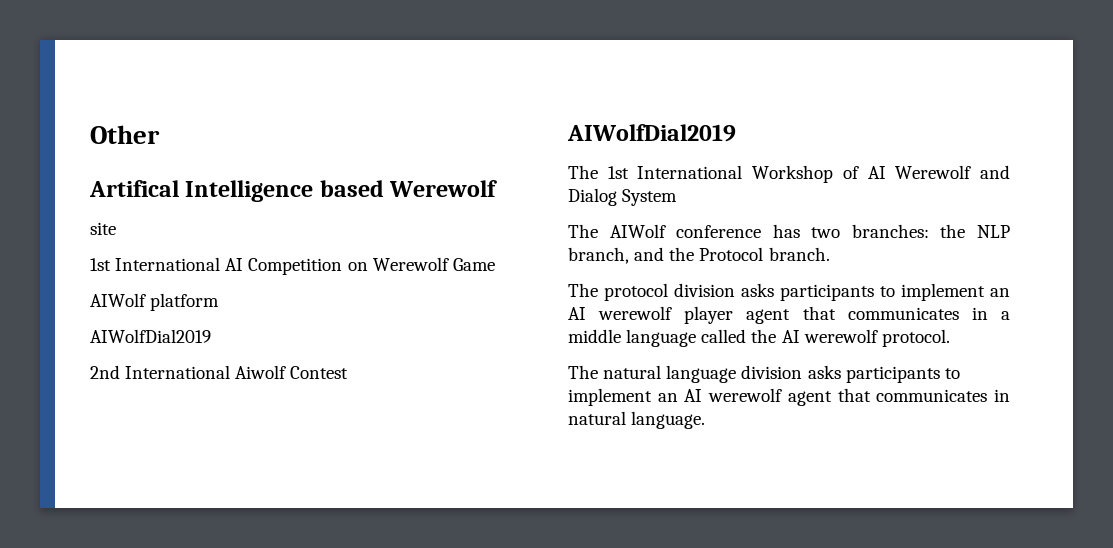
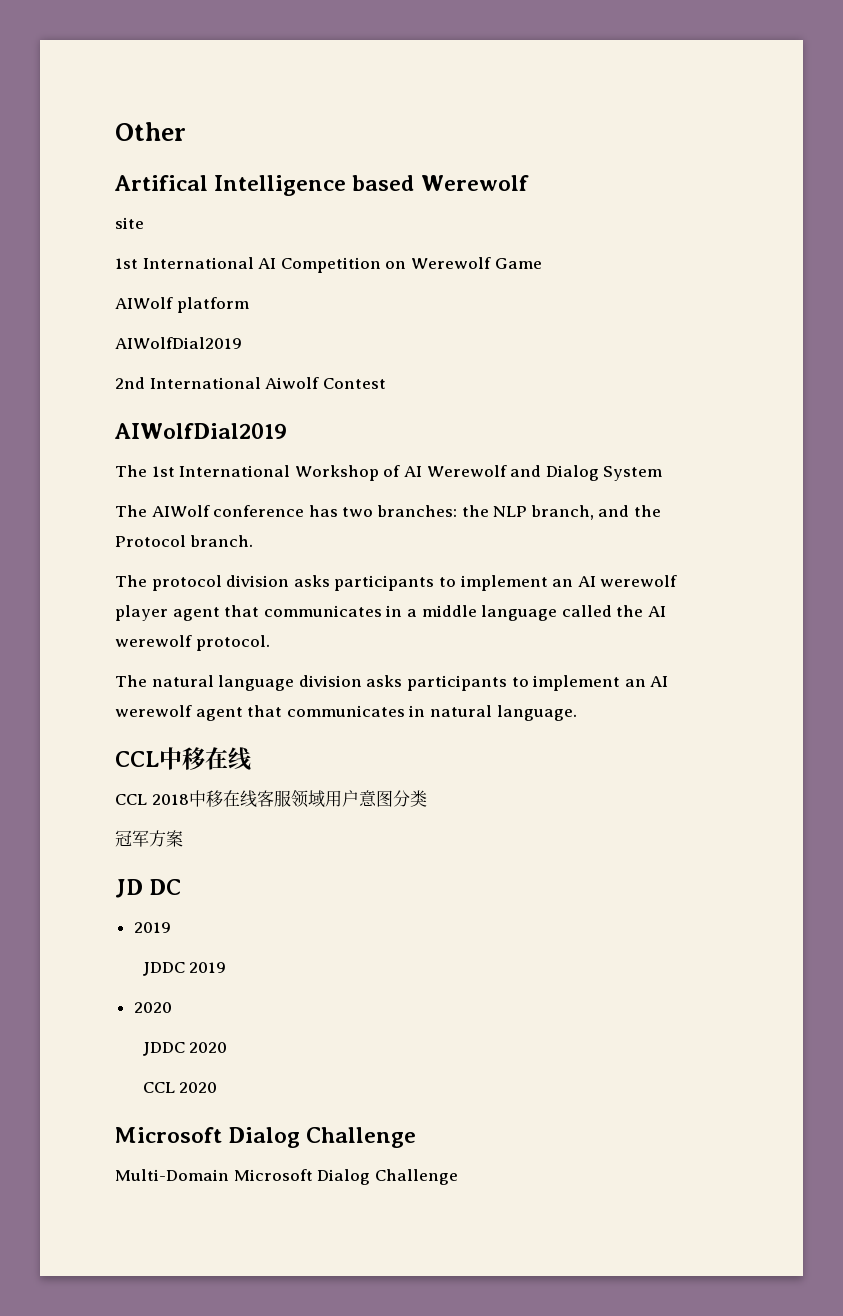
(706, 420) none -> [115,747,251,771] [115,790,427,808] [115,830,183,847] [115,879,182,898] [133,922,171,933] [142,962,227,976] [133,1002,172,1013] [142,1042,228,1056] [142,1082,218,1093] [115,1127,417,1148] [115,1169,458,1185] // CCL中移在线 // CCL 2018中移在线客服领域用户意图分类 // 冠军方案 // JD DC // 2019 // JDDC 2019 // 2020 // JDDC 2020 // CCL 2020 // Microsoft Dialog Challenge // Multi-Domain Microsoft Dialog Challenge

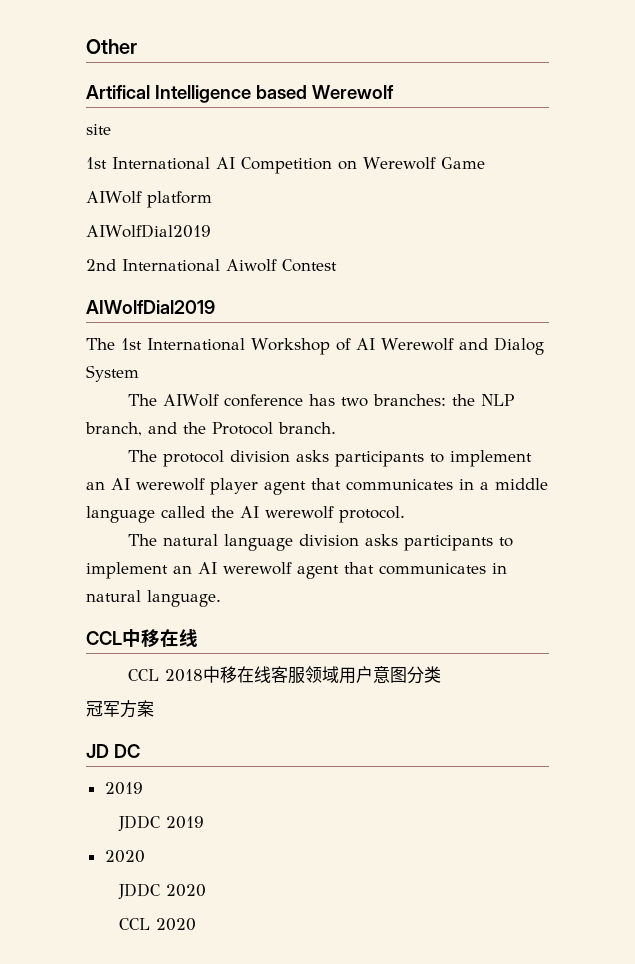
[115,1127,417,1148] [115,1169,458,1185] // Microsoft Dialog Challenge // Multi-Domain Microsoft Dialog Challenge -> (197, 924) none

